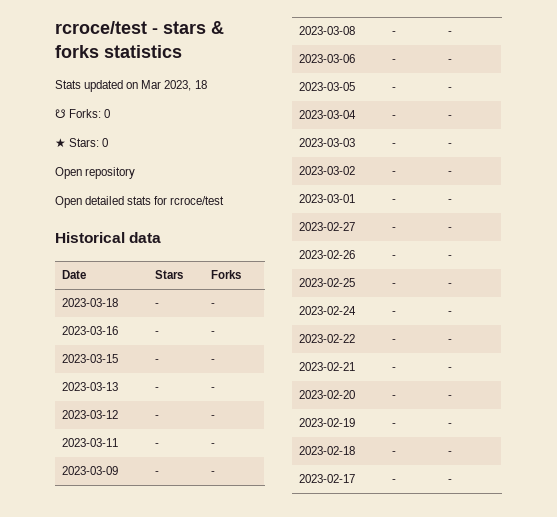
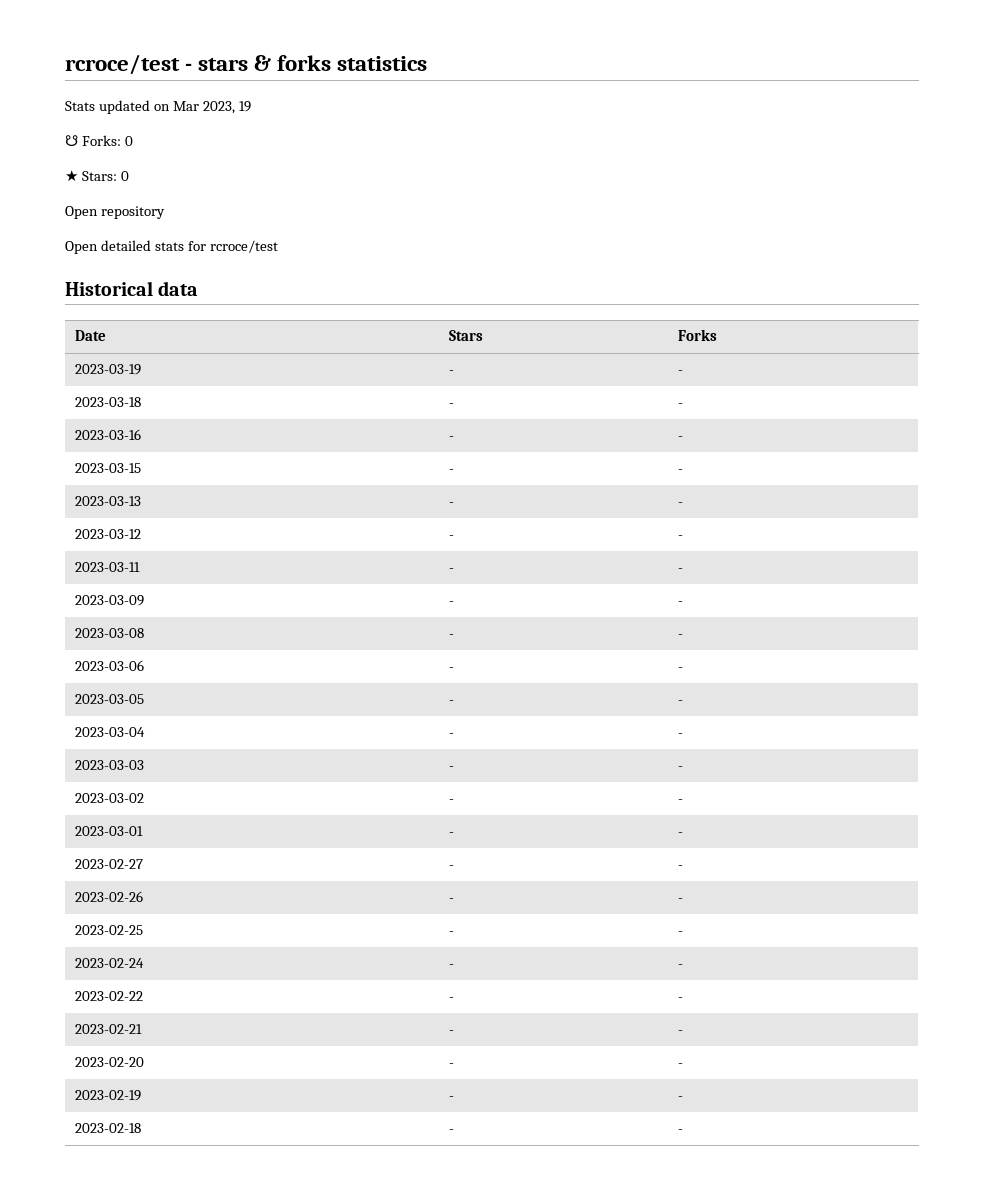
[194,80,207,89] 18 -> [238,101,251,112] 19
(242, 274) none -> [75,364,142,375] [449,370,455,374] [678,370,684,374] // 2023-03-19 | - | -
[299,474,356,483] [392,479,397,483] [448,479,453,483] // 2023-02-17 | - | - -> (684, 1131) none

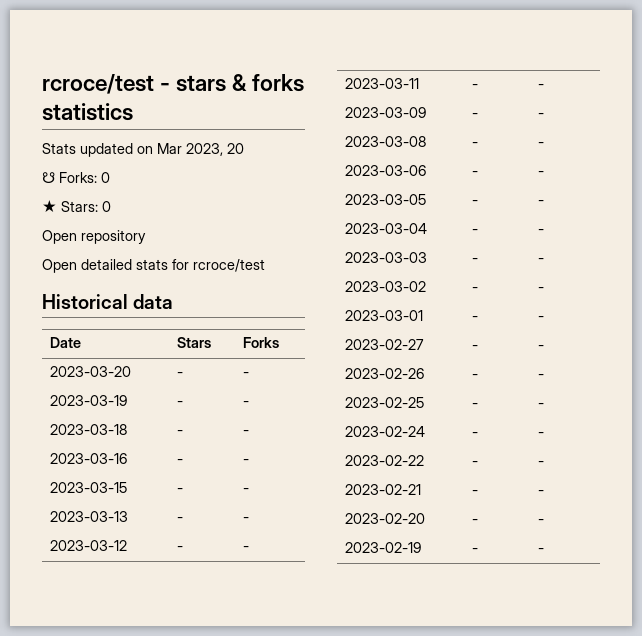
[238,101,251,112] 19 -> [227,143,244,154] 20
(718, 335) none -> [50,366,132,377] [177,372,184,377] [243,372,250,377] // 2023-03-20 | - | -
[75,1123,142,1133] [449,1129,455,1133] [678,1129,684,1133] // 2023-02-18 | - | - -> (545, 550) none

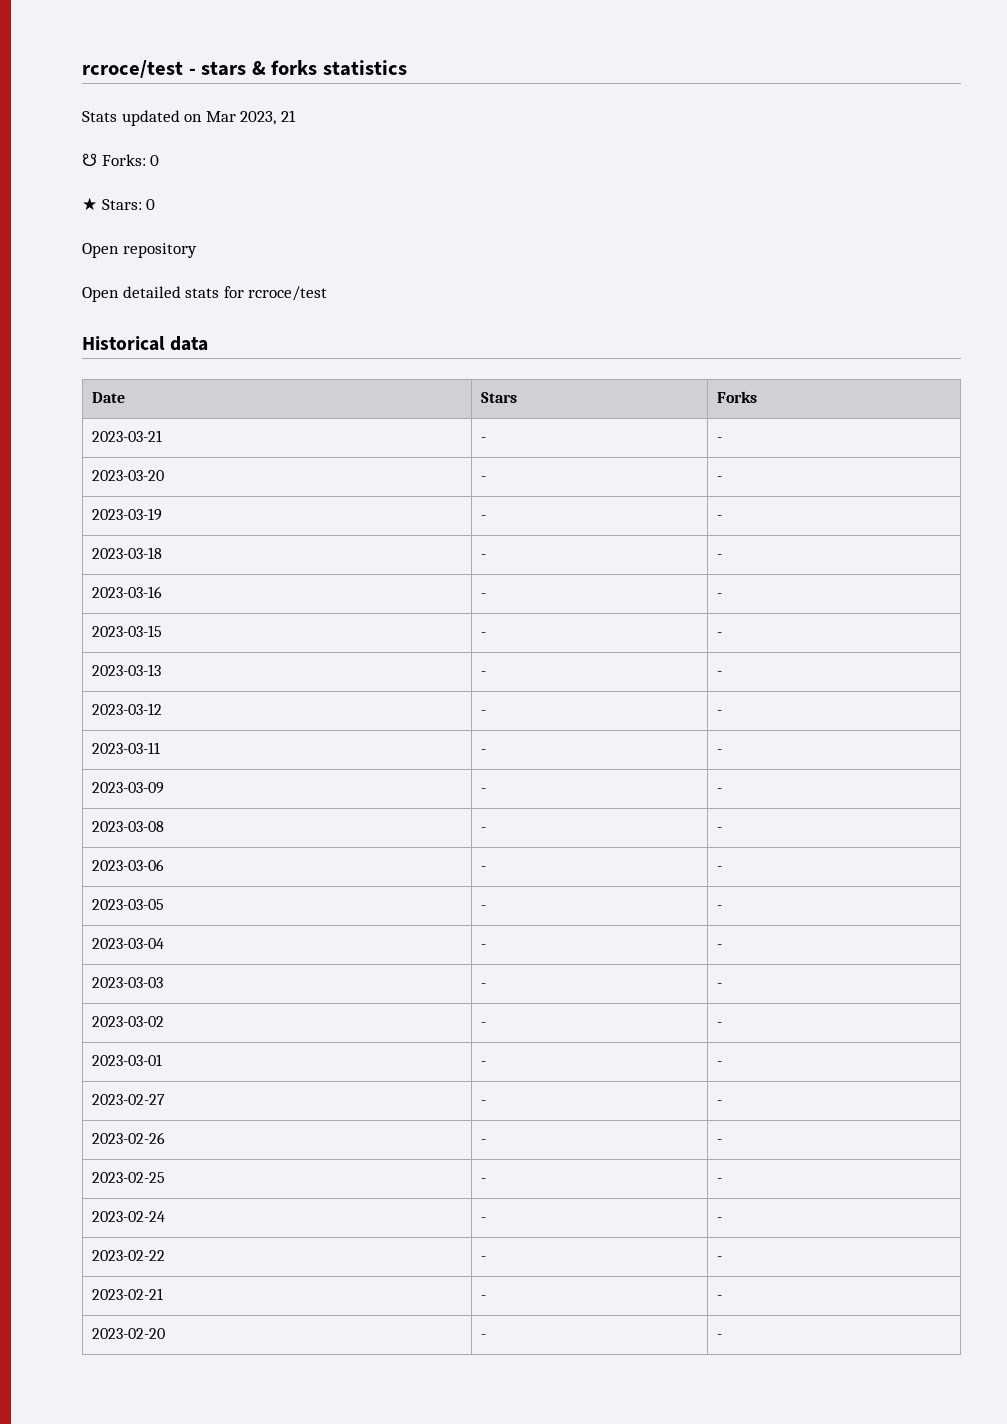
[227,143,244,154] 20 -> [280,110,296,122] 21
(280, 342) none -> [91,430,162,442] [480,437,486,442] [716,437,722,442] // 2023-03-21 | - | -
[345,542,422,553] [472,548,479,553] [538,548,545,553] // 2023-02-19 | - | - -> (722, 1336) none

